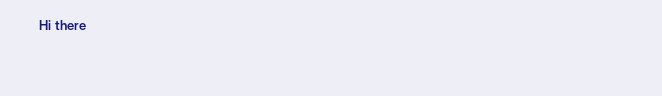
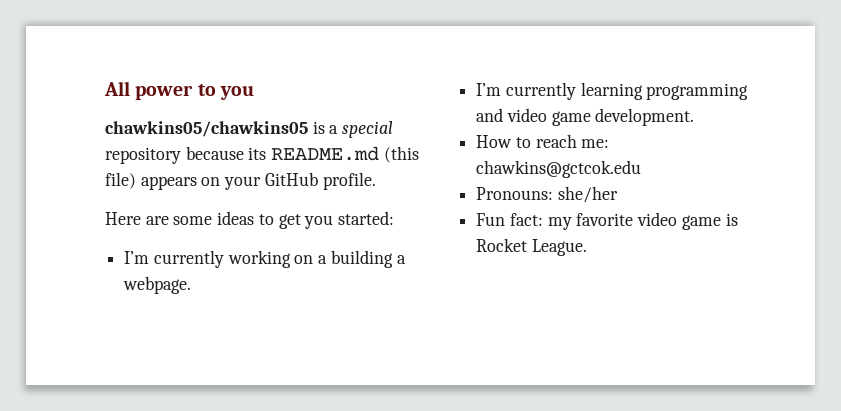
[39,20,86,30] Hi there -> [104,81,254,100] [105,121,394,138] [105,146,419,164] [105,172,376,190] [105,211,395,229] [124,250,406,268] [123,276,192,294] [476,82,749,100] [476,108,695,126] [476,134,610,148] [476,160,642,178] [476,186,618,203] [476,212,738,230] [476,238,587,256] All power to you // chawkins05/chawkins05 is a special repository because its README.md (this file) appears on your GitHub profile. // Here are some ideas to get you started: // I’m currently working on a building a webpage. // I’m currently learning programming and video game development. // How to reach me: chawkins@gctcok.edu // Pronouns: she/her // Fun fact: my favorite video game is Rocket League.

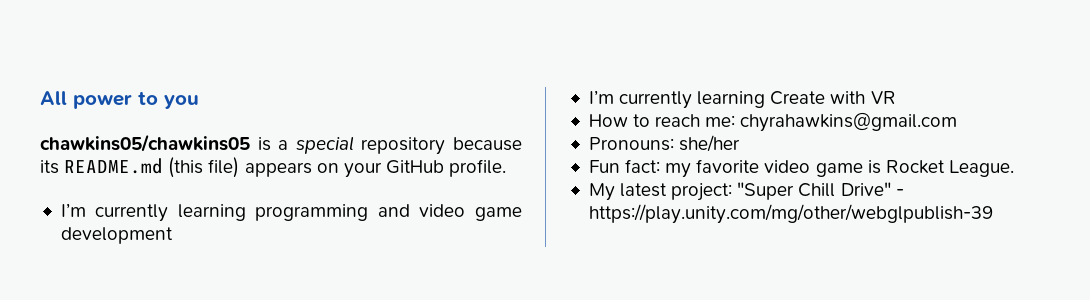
[105,211,395,229] [124,250,406,268] [123,276,192,294] // Here are some ideas to get you started: // I’m currently working on a building a webpage. -> (507, 168) none
[595,108,695,126] development. -> [60,227,173,244] [588,90,896,109] development // I’m currently learning Create with VR
[476,160,642,178] chawkins@gctcok.edu -> [740,112,958,132] chyrahawkins@gmail.com
(587, 247) none -> [588,182,904,201] [588,204,993,224] // My latest project: "Super Chill Drive" - https://play.unity.com/mg/other/webglpublish-39

